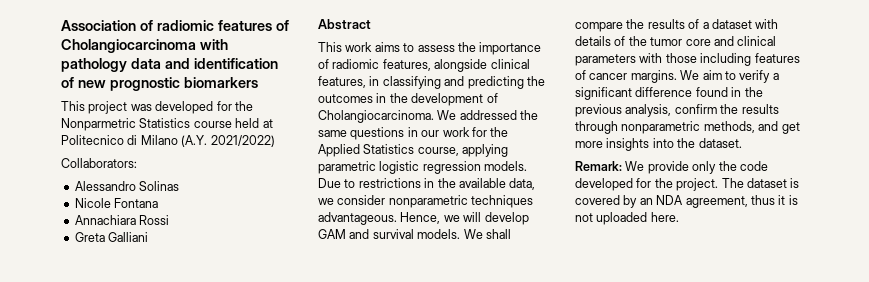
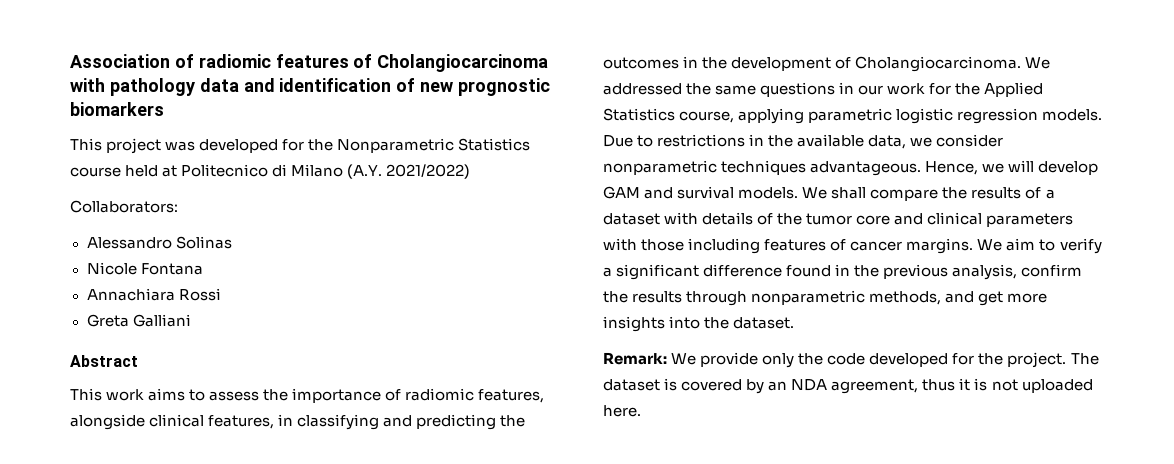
[61,118,136,131] Nonparmetric -> [337,138,455,153] Nonparametric

